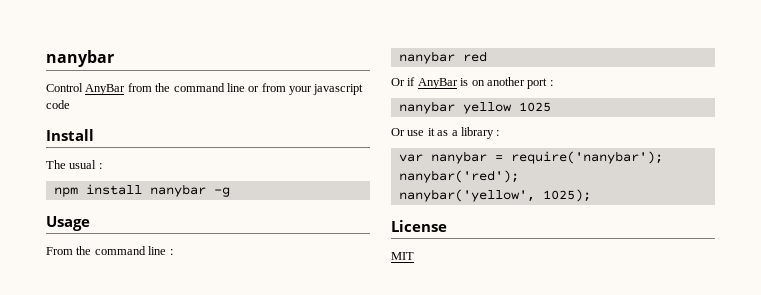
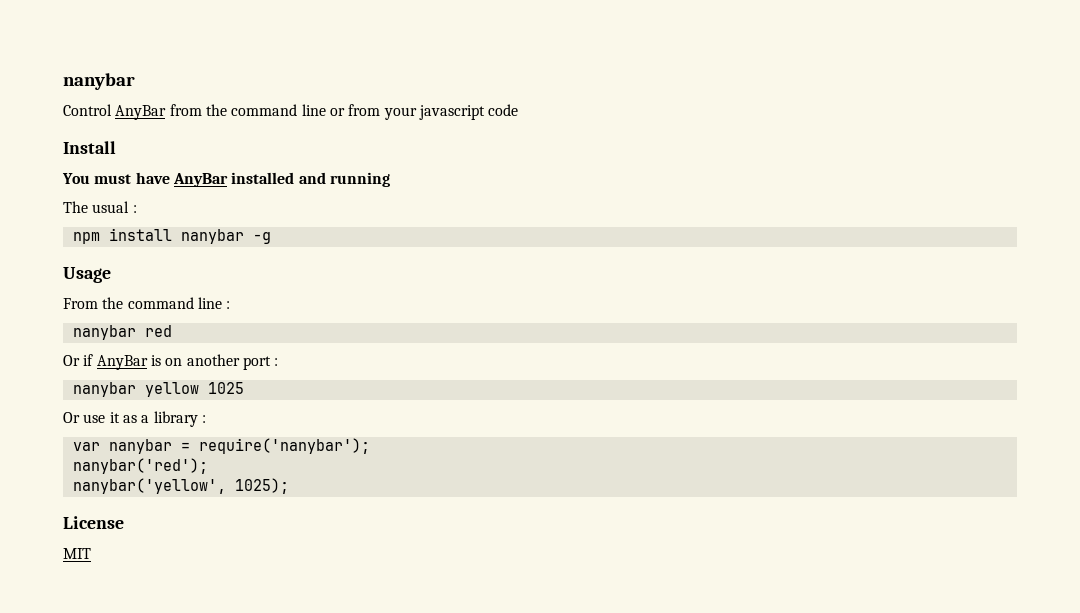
(94, 135) none -> [62,172,390,187] // You must have AnyBar installed and running

